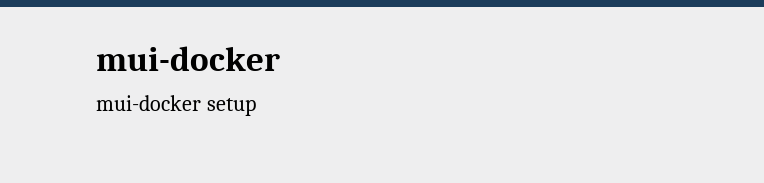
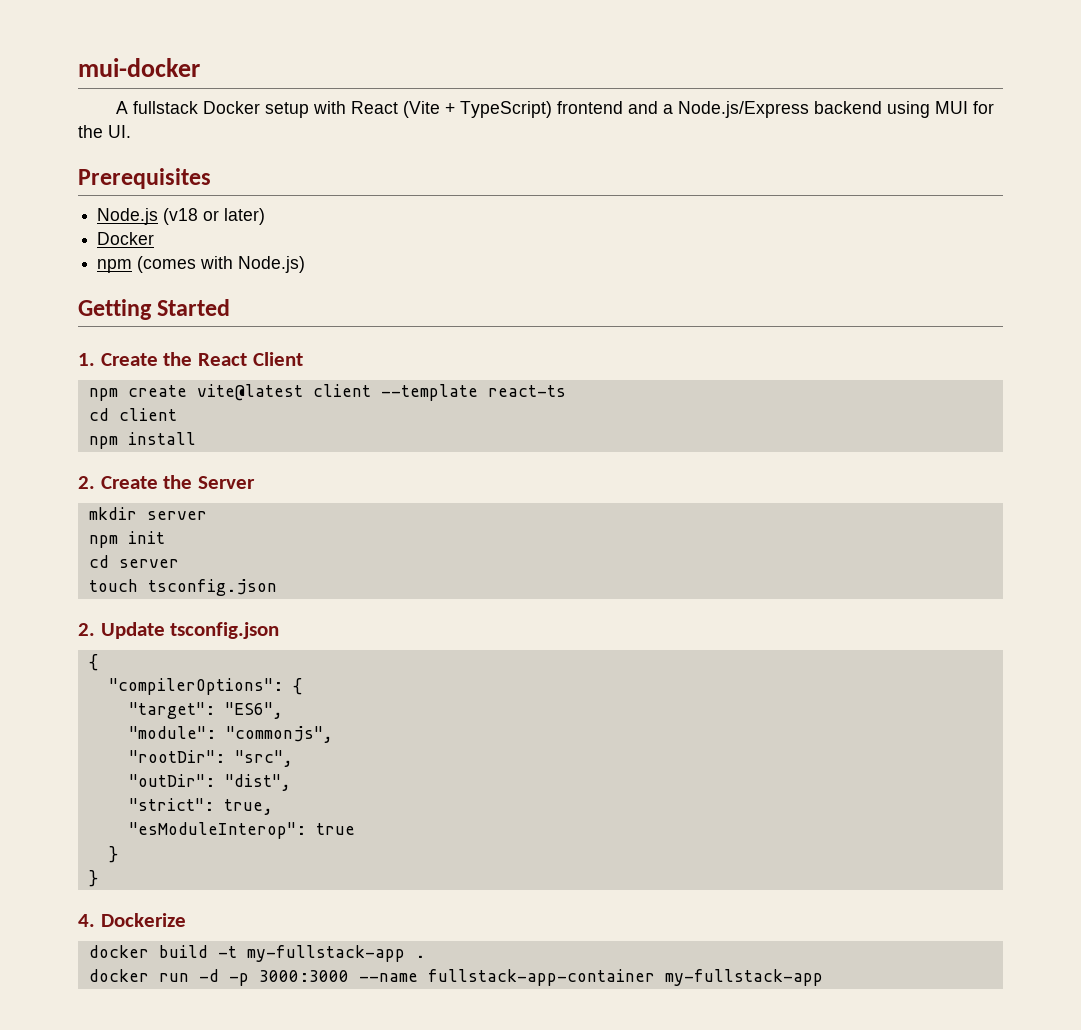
[96,95,256,116] mui-docker setup -> [116,101,995,118] [78,125,131,138] [78,168,211,189] [97,208,266,225] [97,232,155,245] [97,256,306,273] [78,299,231,320] [78,352,303,366] [88,384,566,401] [88,408,177,421] [88,432,196,449] [78,475,256,489] [88,507,207,520] [88,531,165,548] [88,555,179,568] [88,579,277,596] [78,622,280,639] [88,654,98,671] [108,678,302,695] [128,702,283,719] [128,726,333,743] [128,750,293,767] [128,774,291,791] [128,798,273,815] [128,822,355,839] [108,846,118,863] [88,870,98,887] [78,913,186,927] [88,945,425,962] [88,969,823,986] A fullstack Docker setup with React (Vite + TypeScript) frontend and a Node.js/Express backend using MUI for the UI. // Prerequisites // Node.js (v18 or later) // Docker // npm (comes with Node.js) // Getting Started // 1. Create the React Client // npm create vite@latest client --template react-ts // cd client // npm install // 2. Create the Server // mkdir server // npm init // cd server // touch tsconfig.json // 2. Update tsconfig.json // { // "compilerOptions": { // "target": "ES6", // "module": "commonjs", // "rootDir": "src", // "outDir": "dist", // "strict": true, // "esModuleInterop": true // } // } // 4. Dockerize // docker build -t my-fullstack-app . // docker run -d -p 3000:3000 --name fullstack-app-container my-fullstack-app

